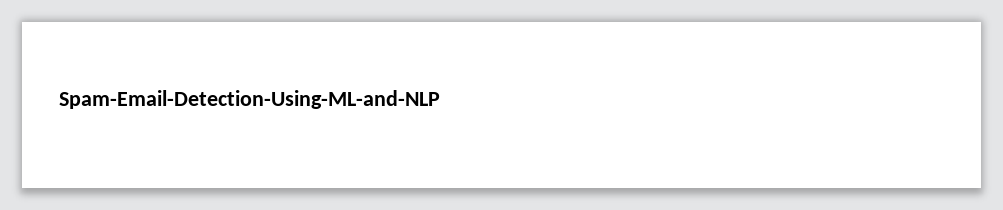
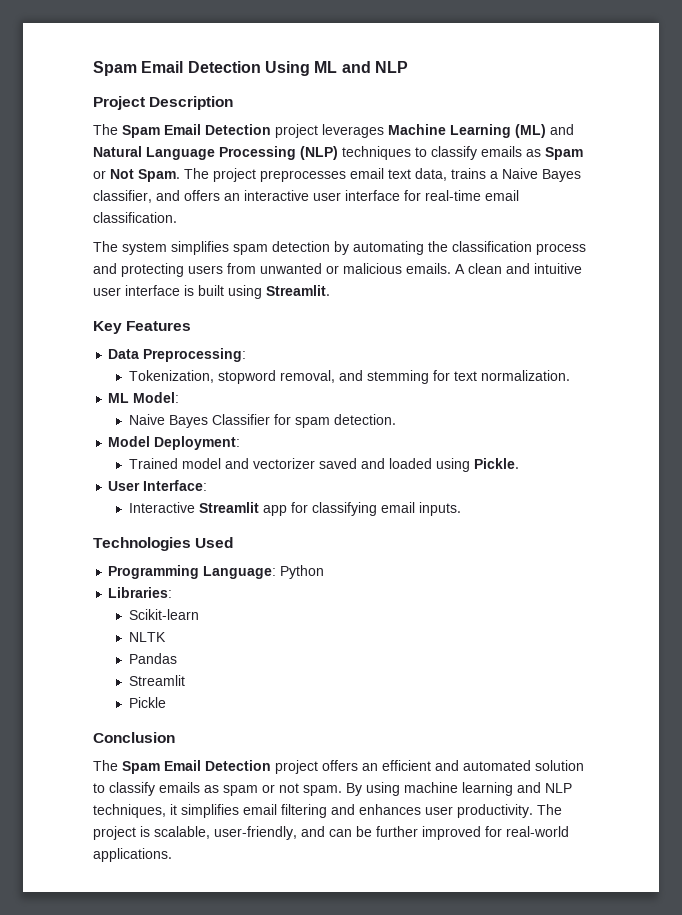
[59,90,440,109] Spam-Email-Detection-Using-ML-and-NLP -> [93,61,408,76] [93,96,234,110] [93,124,574,138] [93,146,583,160] [93,168,581,182] [93,190,519,203] [93,212,177,223] [93,241,586,255] [93,263,582,277] [93,285,330,299] [93,321,192,334] [108,348,247,362] [128,370,570,384] [108,392,180,403] [128,414,396,428] [108,436,241,450] [128,458,519,472] [108,480,208,491] [128,502,461,516] [93,537,234,551] [108,565,325,579] [108,587,173,598] [128,609,199,620] [128,632,166,642] [128,653,177,664] [128,675,185,686] [128,697,166,708] [93,732,175,743] [93,760,584,774] [93,782,572,796] [93,804,562,818] [93,826,569,840] [93,848,172,862] Spam Email Detection Using ML and NLP // Project Description // The Spam Email Detection project leverages Machine Learning (ML) and Natural Language Processing (NLP) techniques to classify emails as Spam or Not Spam. The project preprocesses email text data, trains a Naive Bayes classifier, and offers an interactive user interface for real-time email classification. // The system simplifies spam detection by automating the classification process and protecting users from unwanted or malicious emails. A clean and intuitive user interface is built using Streamlit. // Key Features // Data Preprocessing: // Tokenization, stopword removal, and stemming for text normalization. // ML Model: // Naive Bayes Classifier for spam detection. // Model Deployment: // Trained model and vectorizer saved and loaded using Pickle. // User Interface: // Interactive Streamlit app for classifying email inputs. // Technologies Used // Programming Language: Python // Libraries: // Scikit-learn // NLTK // Pandas // Streamlit // Pickle // Conclusion // The Spam Email Detection project offers an efficient and automated solution to classify emails as spam or not spam. By using machine learning and NLP techniques, it simplifies email filtering and enhances user productivity. The project is scalable, user-friendly, and can be further improved for real-world applications.

